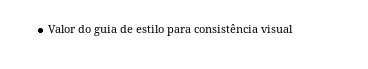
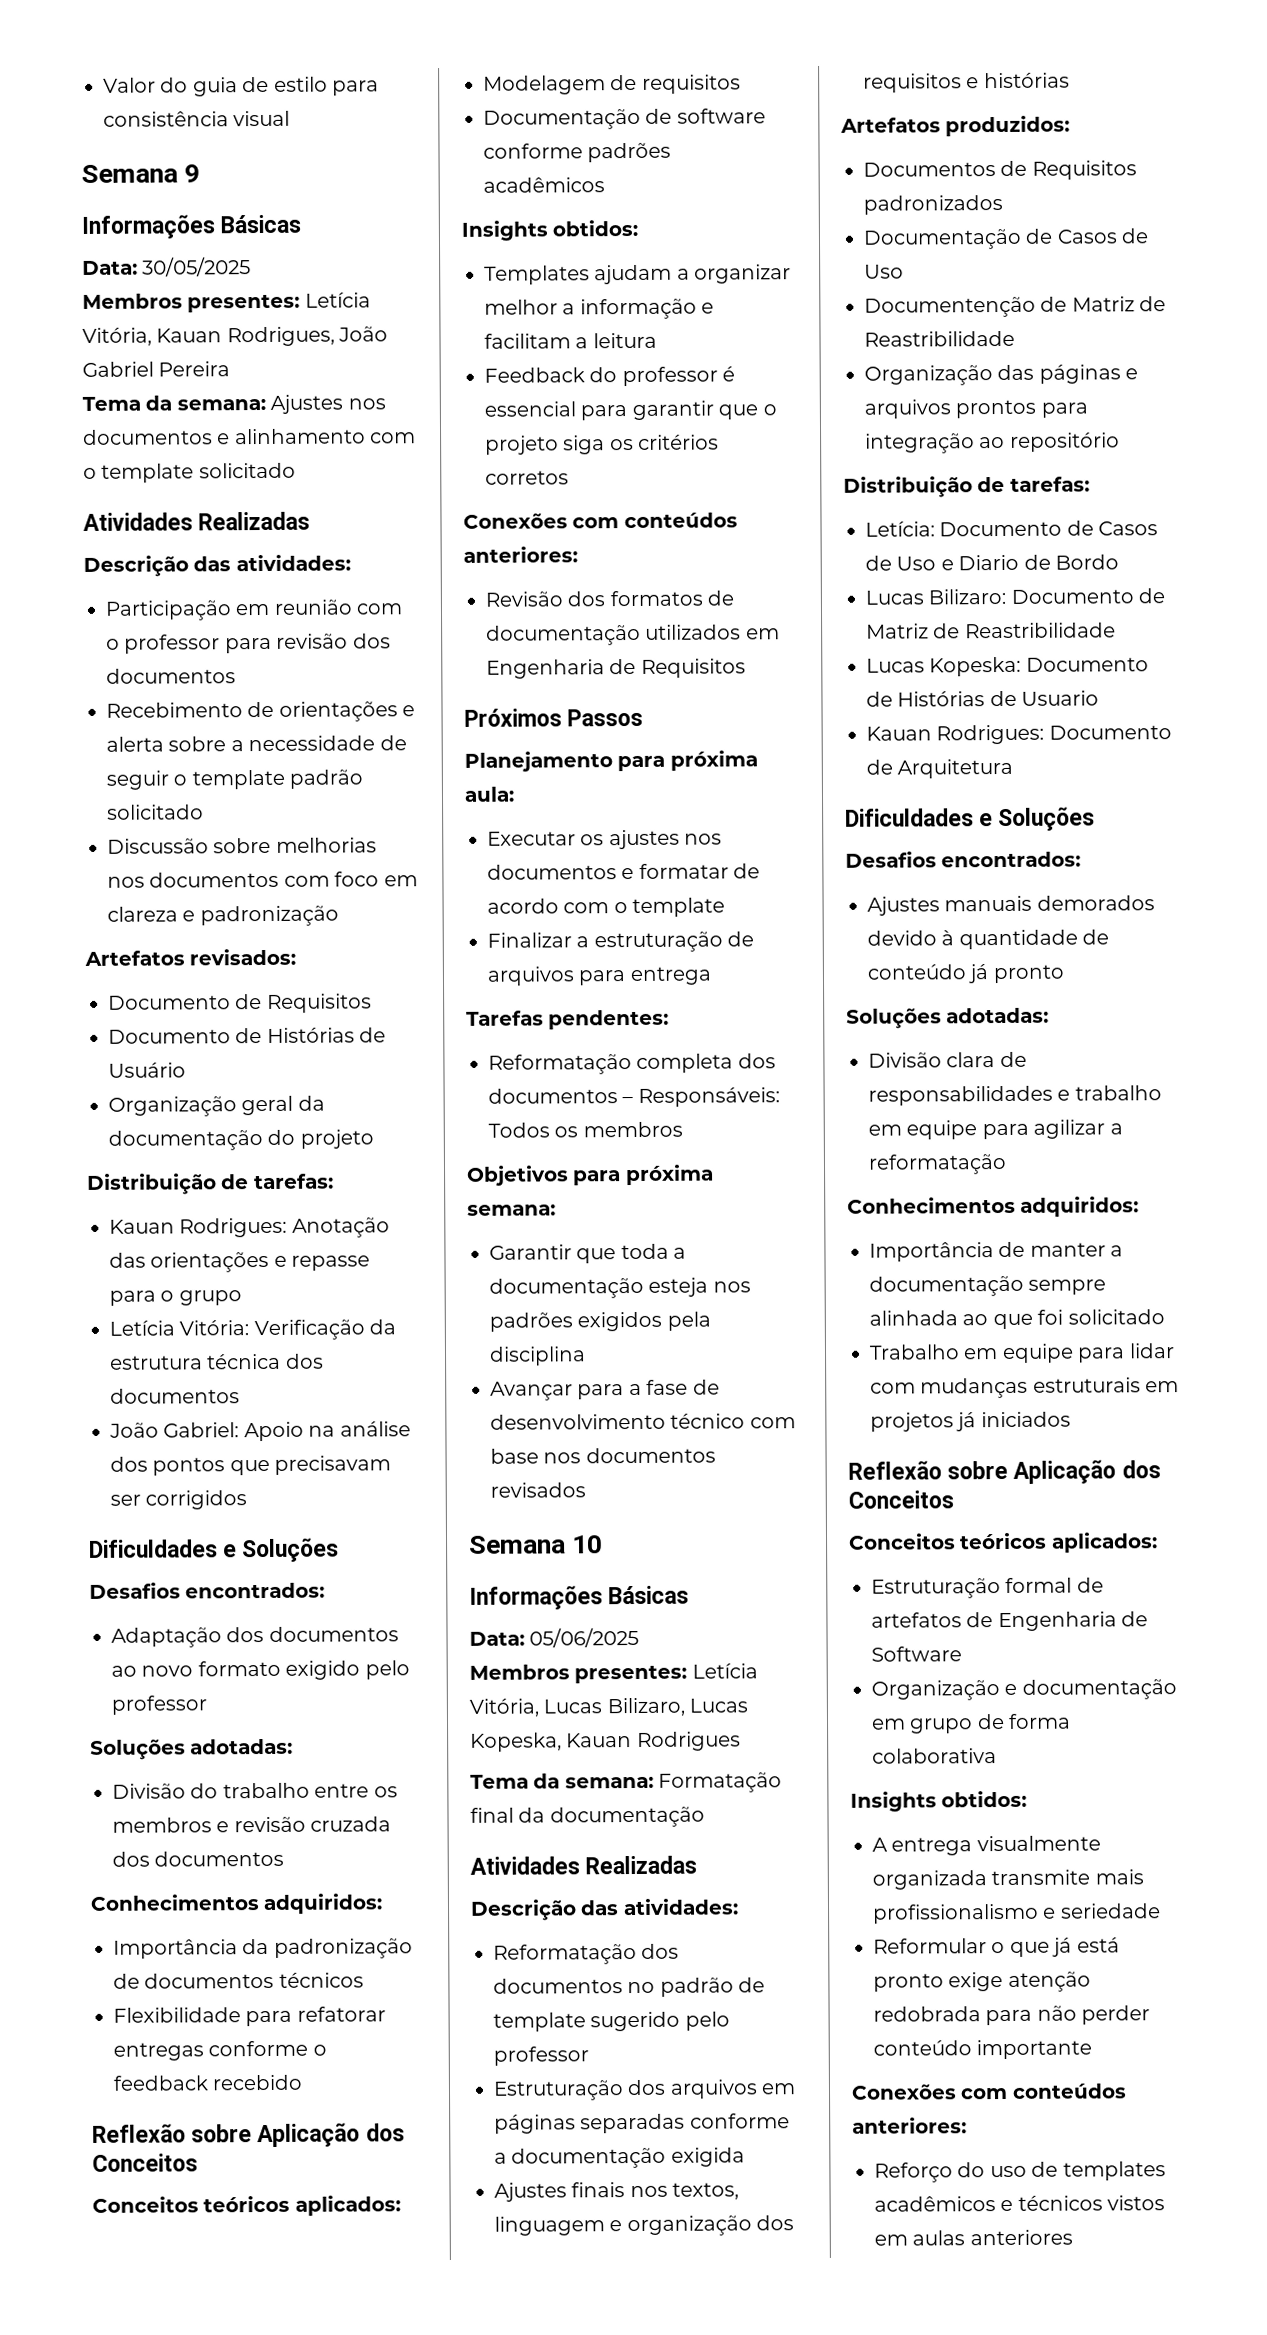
(294, 29) none -> [81,164,201,183] [81,214,302,239] [82,257,252,277] [82,292,371,313] [82,326,389,347] [82,361,231,377] [82,394,386,414] [83,428,417,445] [83,462,296,483] [83,511,311,531] [83,554,351,577] [105,599,404,621] [106,633,391,654] [106,668,236,684] [106,701,416,722] [106,735,407,752] [106,769,364,790] [107,804,204,820] [107,837,377,854] [107,871,418,888] [107,905,339,927] [84,948,297,966] [108,993,372,1013] [108,1027,387,1044] [108,1062,186,1078] [108,1095,325,1117] [108,1129,374,1151] [87,1173,334,1195] [109,1217,390,1238] [109,1251,371,1273] [109,1290,242,1306] [109,1319,397,1341] [110,1353,324,1370] [110,1388,240,1404] [109,1421,411,1442] [110,1455,392,1476] [110,1490,248,1510] [89,1537,340,1563] [89,1582,326,1599] [111,1626,399,1648] [111,1660,410,1680] [111,1695,207,1715] [90,1738,294,1760] [112,1782,398,1799] [112,1816,392,1833] [112,1850,285,1867] [90,1893,384,1915] [113,1938,413,1959] [113,1972,364,1989] [113,2006,386,2027] [113,2040,327,2061] [113,2074,303,2091] [92,2122,405,2148] [92,2153,198,2172] [92,2195,401,2216] [483,74,741,95] [483,108,766,130] [483,142,672,163] [483,177,605,193] [461,219,639,241] [484,264,792,285] [484,298,715,320] [484,332,657,349] [484,366,736,387] [484,400,777,421] [485,434,720,455] [485,470,569,485] [463,512,738,529] [463,546,578,563] [485,590,735,607] [486,624,780,646] [486,658,746,679] [464,708,644,727] [464,750,758,772] [464,786,515,802] [487,829,723,850] [487,863,761,880] [487,897,726,918] [487,931,755,953] [487,966,712,986] [466,1009,670,1030] [488,1053,776,1075] [488,1087,780,1107] [488,1121,683,1138] [466,1164,714,1186] [467,1204,556,1216] [489,1243,687,1264] [489,1277,751,1299] [489,1311,711,1332] [489,1346,586,1366] [490,1379,720,1401] [490,1413,796,1430] [490,1447,716,1464] [490,1482,586,1498] [468,1535,604,1554] [469,1585,690,1610] [469,1627,640,1648] [469,1663,758,1684] [469,1697,749,1717] [470,1731,741,1752] [470,1772,783,1793] [470,1806,705,1828] [470,1855,698,1875] [470,1898,739,1921] [493,1943,680,1965] [493,1977,766,1997] [493,2011,730,2032] [493,2046,589,2066] [493,2079,797,2101] [494,2113,790,2134] [494,2147,745,2169] [494,2182,740,2202] [494,2215,795,2237] [863,72,1070,93] [840,115,1071,137] [863,160,1137,180] [863,194,1003,215] [863,228,1150,250] [864,264,904,279] [864,296,1167,318] [864,330,1015,347] [864,364,1139,386] [864,399,1088,419] [865,432,1120,454] [843,476,1090,498] [865,520,1159,537] [865,554,1119,571] [865,588,1166,605] [866,622,1116,639] [866,656,1149,677] [866,690,1100,707] [866,724,1172,745] [866,758,1014,779] [845,806,1096,832] [845,851,1082,868] [867,895,1155,916] [867,929,1110,950] [867,964,1065,984] [846,1007,1050,1029] [868,1051,1027,1068] [868,1085,1162,1106] [868,1119,1123,1140] [868,1153,1007,1175] [847,1196,1140,1217] [869,1241,1124,1262] [869,1275,1107,1297] [869,1309,1165,1330] [869,1343,1175,1364] [870,1377,1180,1399] [870,1411,1071,1432] [848,1459,1161,1484] [848,1490,954,1509] [848,1532,1158,1553] [871,1577,1104,1599] [871,1611,1149,1632] [871,1646,962,1662] [871,1679,1177,1701] [871,1713,1072,1734] [872,1748,997,1764] [850,1790,1028,1812] [872,1835,1101,1856] [872,1869,1144,1890] [872,1903,1161,1924] [873,1937,1120,1957] [873,1971,1091,1992] [873,2005,1151,2026] [873,2039,1093,2060] [851,2083,1127,2100] [852,2117,967,2134] [874,2161,1166,2183] [874,2195,1166,2212] [874,2229,1073,2246] // Semana 9 // Informações Básicas // Data: 30/05/2025 // Membros presentes: Letícia Vitória, Kauan Rodrigues, João Gabriel Pereira // Tema da semana: Ajustes nos documentos e alinhamento com o template solicitado // Atividades Realizadas // Descrição das atividades: // Participação em reunião com o professor para revisão dos documentos // Recebimento de orientações e alerta sobre a necessidade de seguir o template padrão solicitado // Discussão sobre melhorias nos documentos com foco em clareza e padronização // Artefatos revisados: // Documento de Requisitos // Documento de Histórias de Usuário // Organização geral da documentação do projeto // Distribuição de tarefas: // Kauan Rodrigues: Anotação das orientações e repasse para o grupo // Letícia Vitória: Verificação da estrutura técnica dos documentos // João Gabriel: Apoio na análise dos pontos que precisavam ser corrigidos // Dificuldades e Soluções // Desafios encontrados: // Adaptação dos documentos ao novo formato exigido pelo professor // Soluções adotadas: // Divisão do trabalho entre os membros e revisão cruzada dos documentos // Conhecimentos adquiridos: // Importância da padronização de documentos técnicos // Flexibilidade para refatorar entregas conforme o feedback recebido // Reflexão sobre Aplicação dos Conceitos // Conceitos teóricos aplicados: // Modelagem de requisitos // Documentação de software conforme padrões acadêmicos // Insights obtidos: // Templates ajudam a organizar melhor a informação e facilitam a leitura // Feedback do professor é essencial para garantir que o projeto siga os critérios corretos // Conexões com conteúdos anteriores: // Revisão dos formatos de documentação utilizados em Engenharia de Requisitos // Próximos Passos // Planejamento para próxima aula: // Executar os ajustes nos documentos e formatar de acordo com o template // Finalizar a estruturação de arquivos para entrega // Tarefas pendentes: // Reformatação completa dos documentos – Responsáveis: Todos os membros // Objetivos para próxima semana: // Garantir que toda a documentação esteja nos padrões exigidos pela disciplina // Avançar para a fase de desenvolvimento técnico com base nos documentos revisados // Semana 10 // Informações Básicas // Data: 05/06/2025 // Membros presentes: Letícia Vitória, Lucas Bilizaro, Lucas Kopeska, Kauan Rodrigues // Tema da semana: Formatação final da documentação // Atividades Realizadas // Descrição das atividades: // Reformatação dos documentos no padrão de template sugerido pelo professor // Estruturação dos arquivos em páginas separadas conforme a documentação exigida // Ajustes finais nos textos, linguagem e organização dos requisitos e histórias // Artefatos produzidos: // Documentos de Requisitos padronizados // Documentação de Casos de Uso // Documentenção de Matriz de Reastribilidade // Organização das páginas e arquivos prontos para integração ao repositório // Distribuição de tarefas: // Letícia: Documento de Casos de Uso e Diario de Bordo // Lucas Bilizaro: Documento de Matriz de Reastribilidade // Lucas Kopeska: Documento de Histórias de Usuario // Kauan Rodrigues: Documento de Arquitetura // Dificuldades e Soluções // Desafios encontrados: // Ajustes manuais demorados devido à quantidade de conteúdo já pronto // Soluções adotadas: // Divisão clara de responsabilidades e trabalho em equipe para agilizar a reformatação // Conhecimentos adquiridos: // Importância de manter a documentação sempre alinhada ao que foi solicitado // Trabalho em equipe para lidar com mudanças estruturais em projetos já iniciados // Reflexão sobre Aplicação dos Conceitos // Conceitos teóricos aplicados: // Estruturação formal de artefatos de Engenharia de Software // Organização e documentação em grupo de forma colaborativa // Insights obtidos: // A entrega visualmente organizada transmite mais profissionalismo e seriedade // Reformular o que já está pronto exige atenção redobrada para não perder conteúdo importante // Conexões com conteúdos anteriores: // Reforço do uso de templates acadêmicos e técnicos vistos em aulas anteriores

